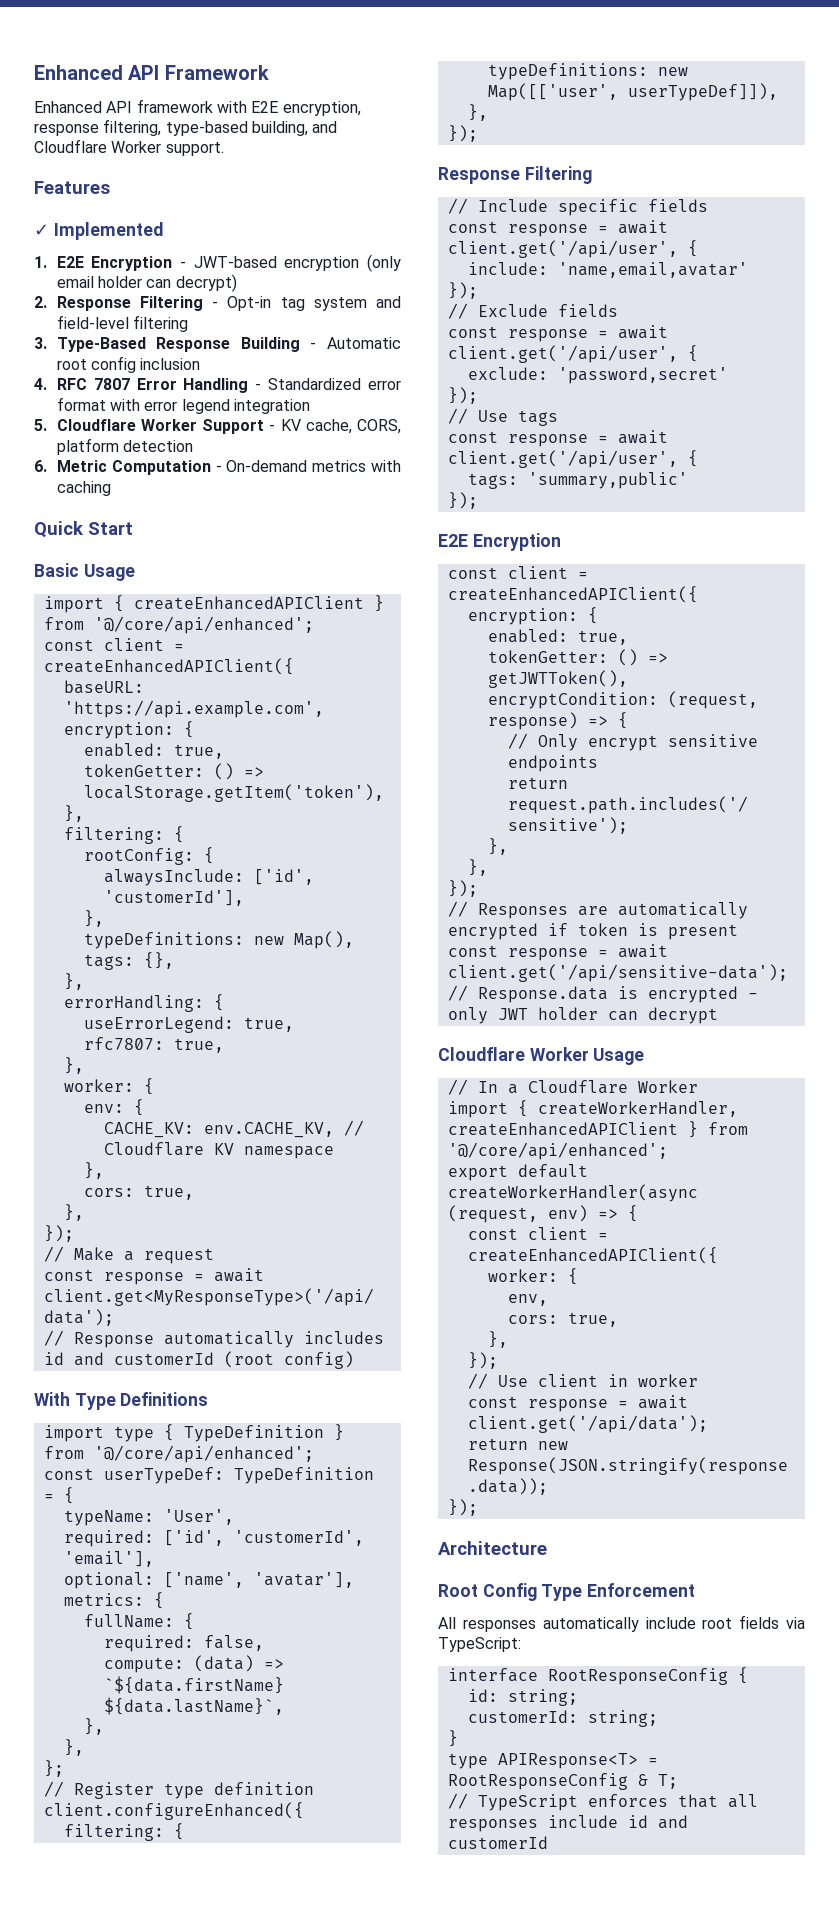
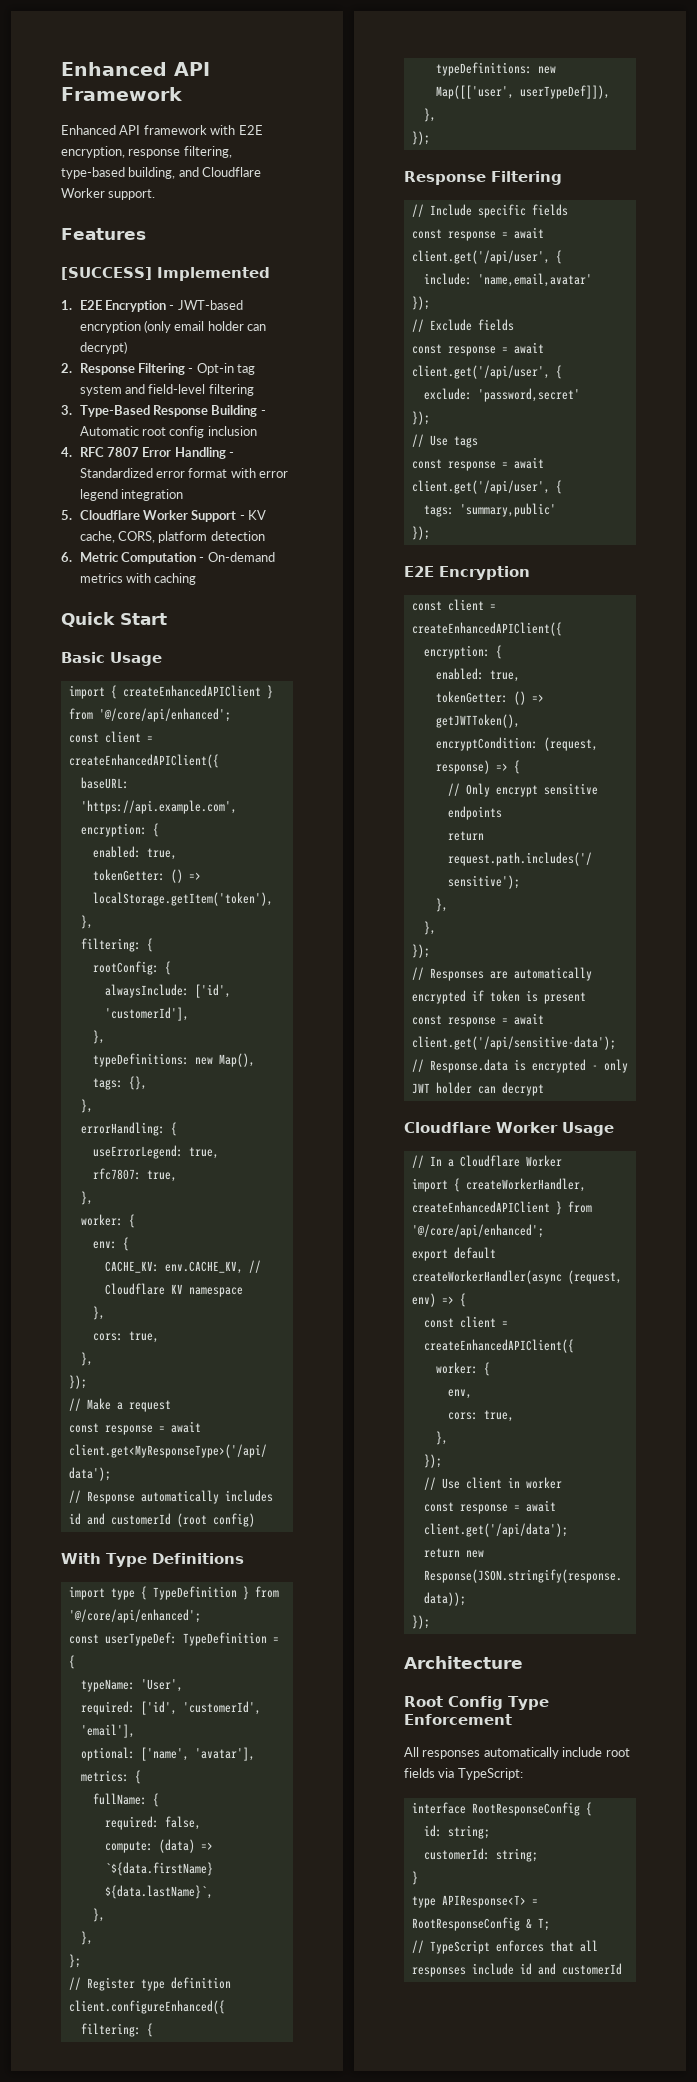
[34,224,49,236] ✓ -> [61,267,152,280] [SUCCESS]

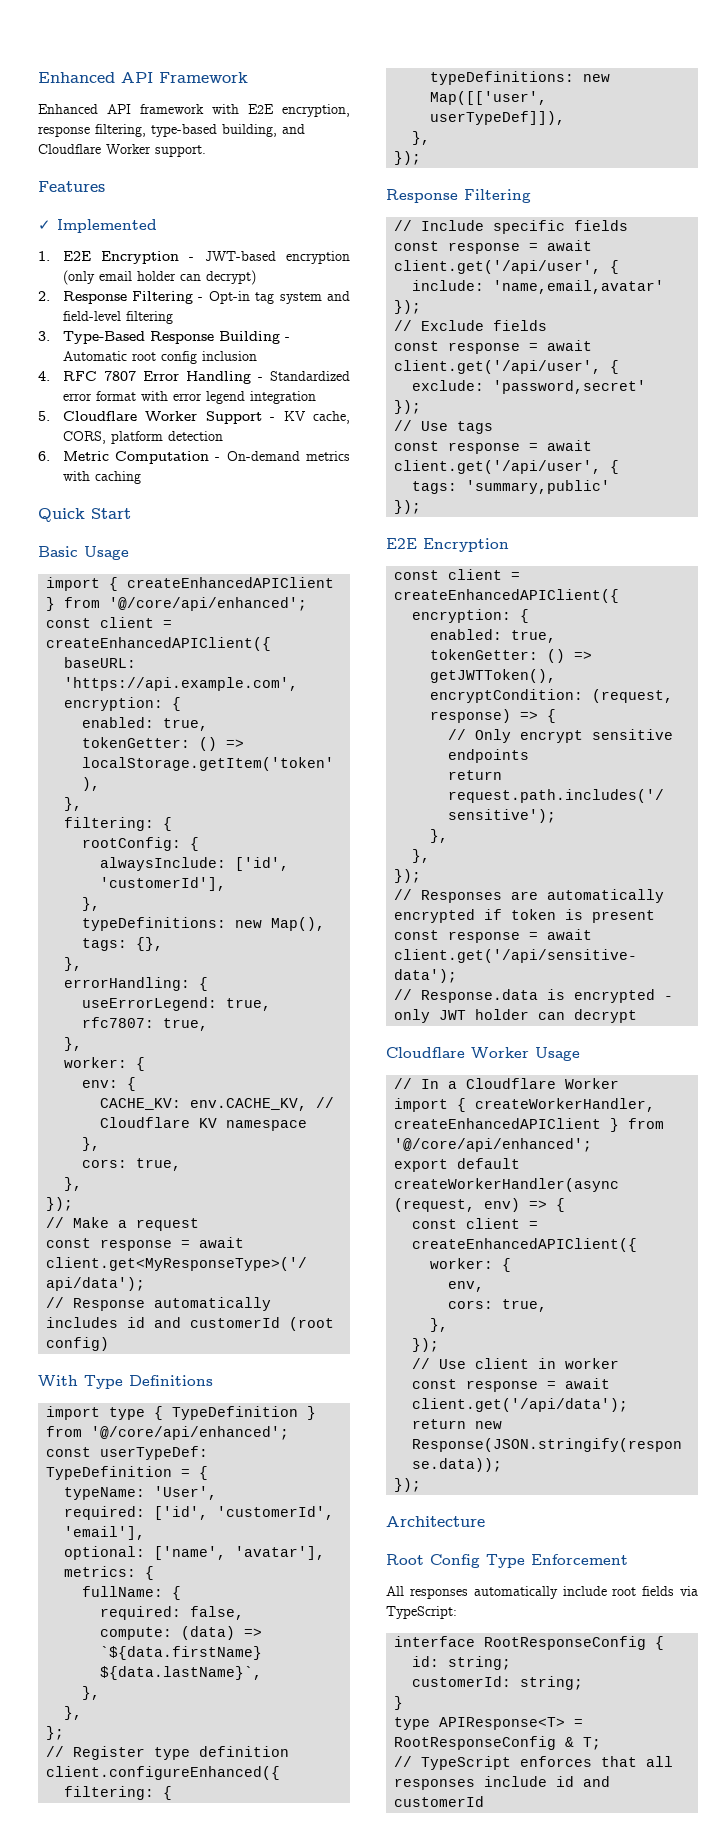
[61,267,152,280] [SUCCESS] -> [38,220,51,230] ✓

